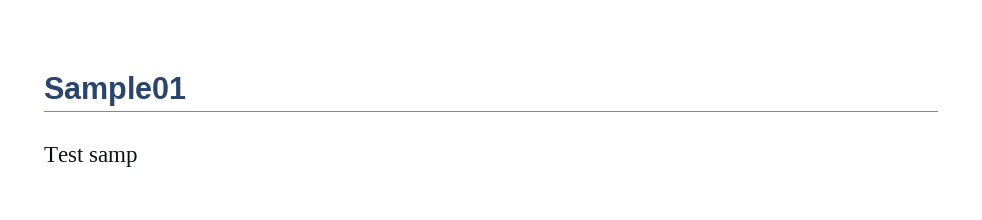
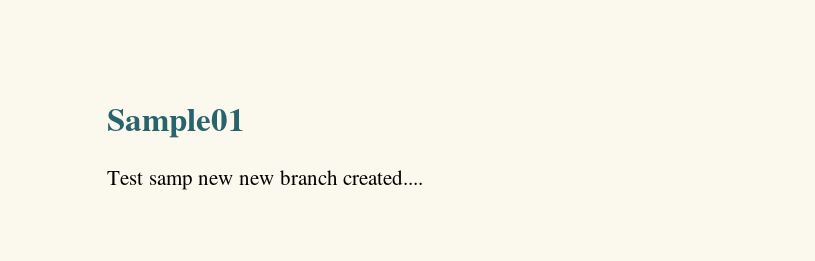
(139, 159) none -> [198,170,424,185] new new branch created....

